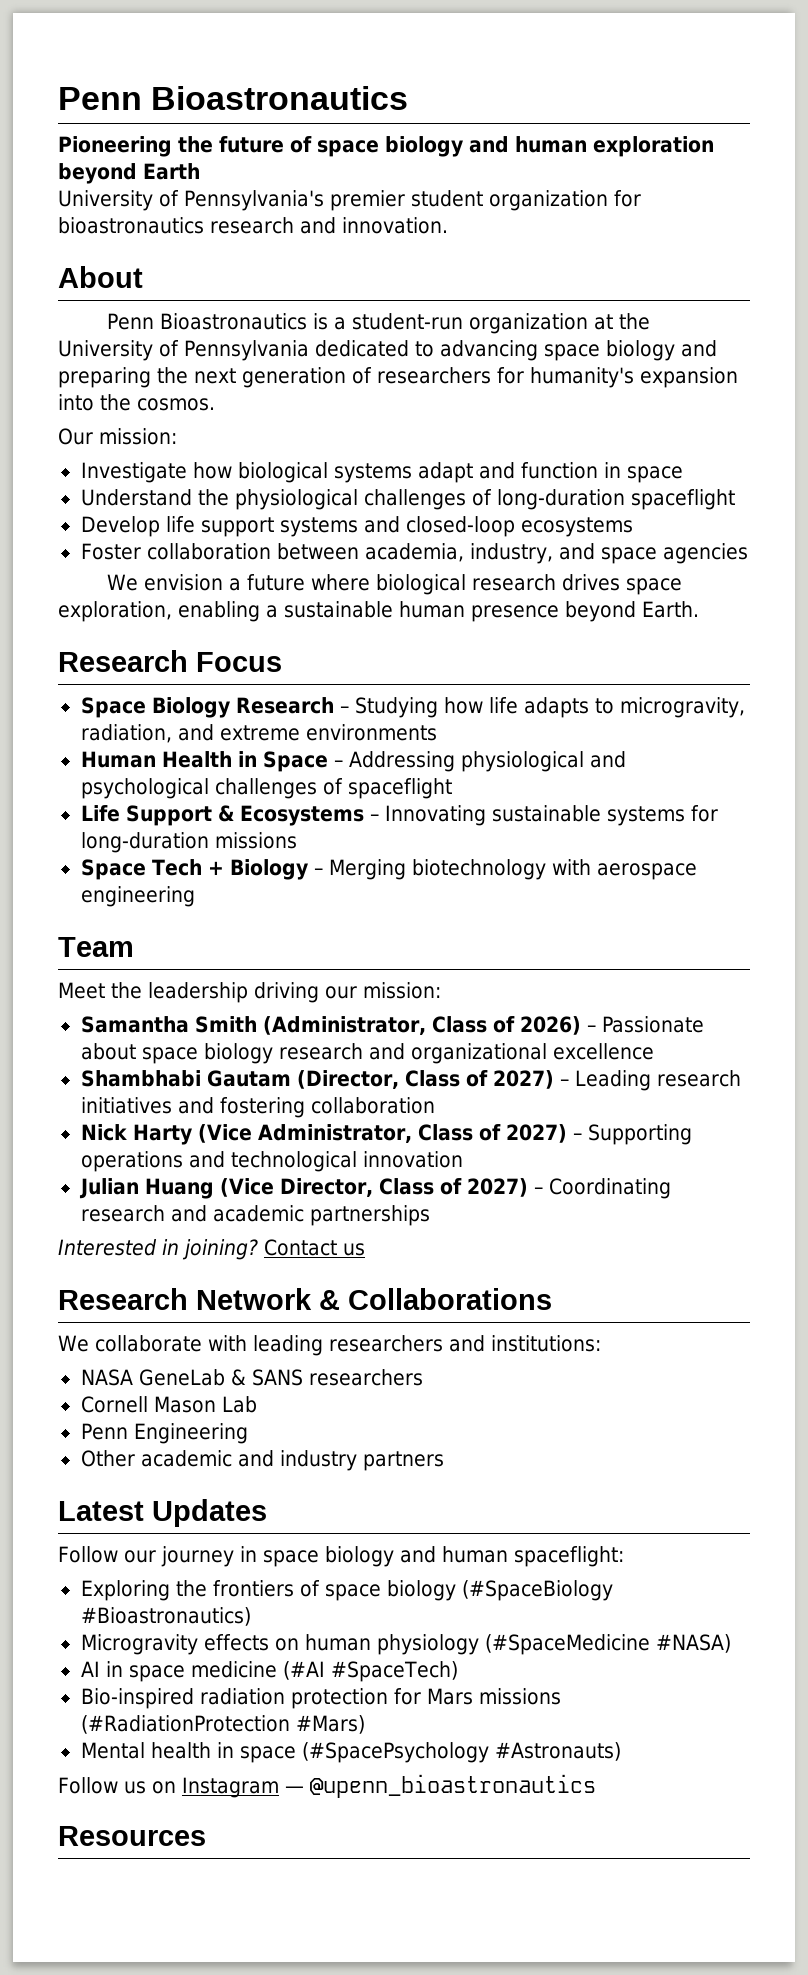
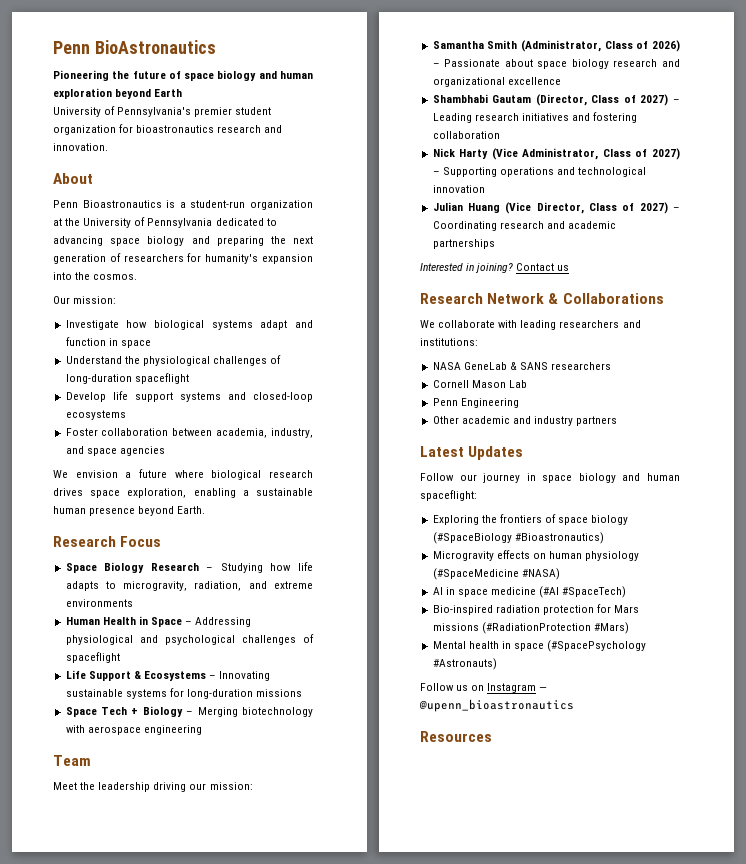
[58,86,409,110] Penn Bioastronautics -> [53,40,216,54] Penn BioAstronautics

